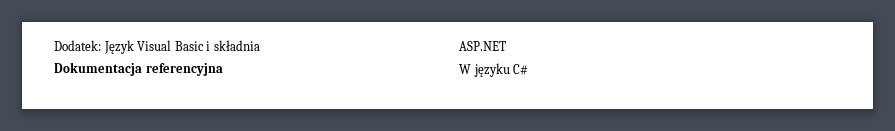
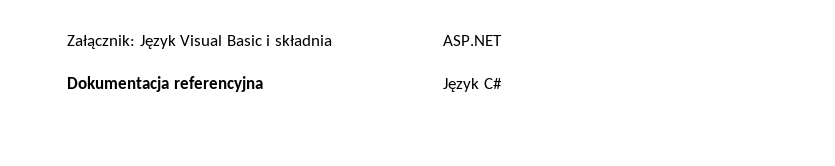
[54,40,101,51] Dodatek: -> [67,35,135,49] Załącznik:
[459,63,510,77] W języku -> [443,78,479,92] Język

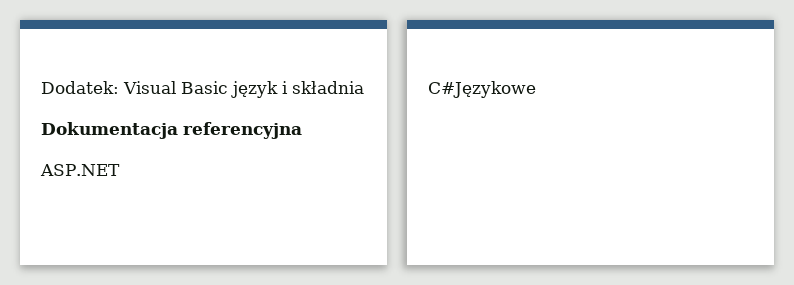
[67,35,176,49] Załącznik: Język -> [41,81,119,94] Dodatek:
(262, 40) none -> [231,81,278,98] język
[443,78,502,92] Język C# -> [428,81,536,98] C#Językowe

